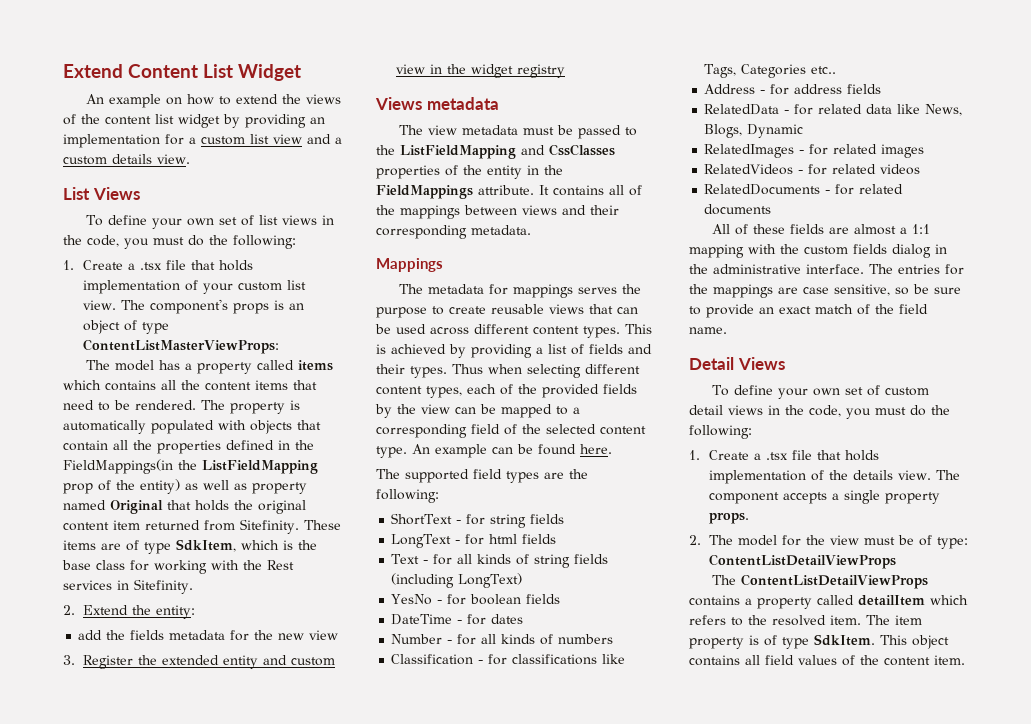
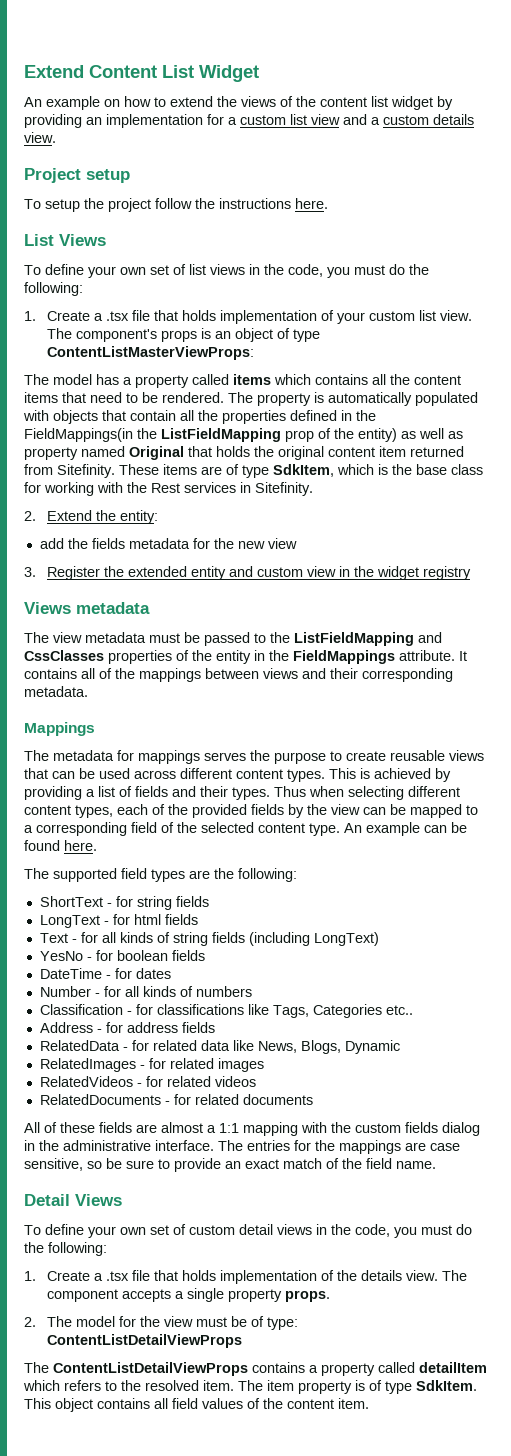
(190, 159) none -> [24,168,130,183] [24,198,328,212] // Project setup // To setup the project follow the instructions here.

